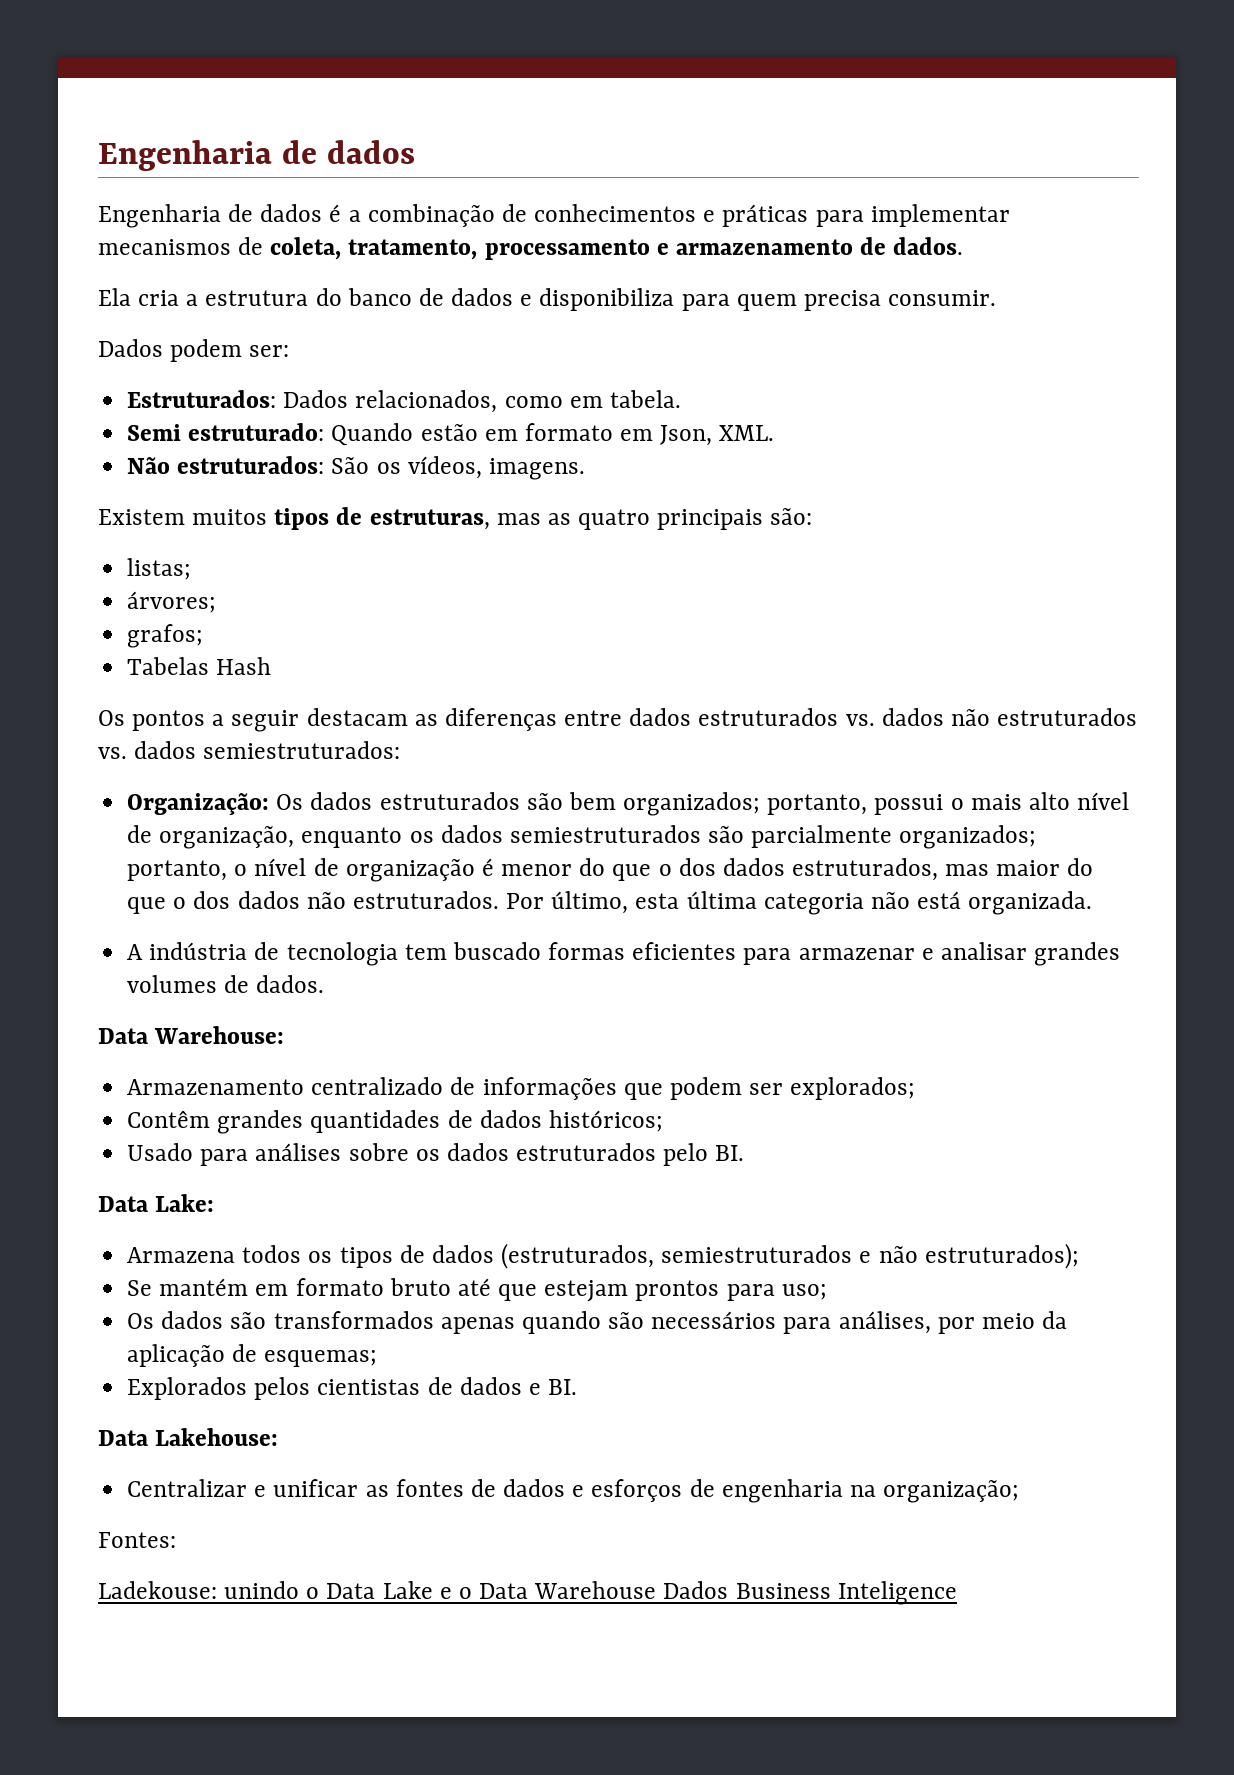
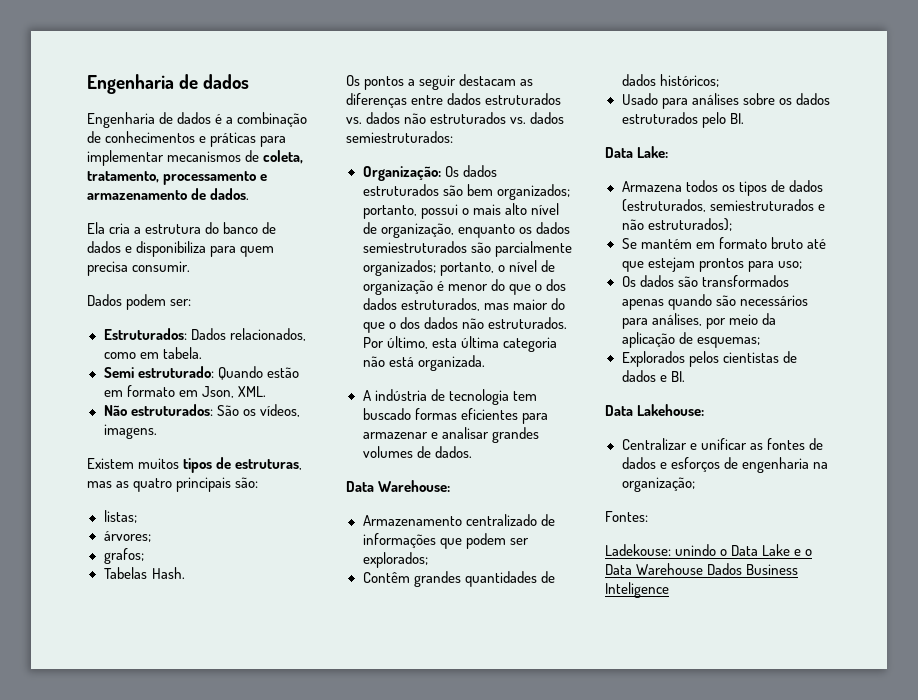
[216,657,272,675] Hash -> [151,567,185,579] Hash.

